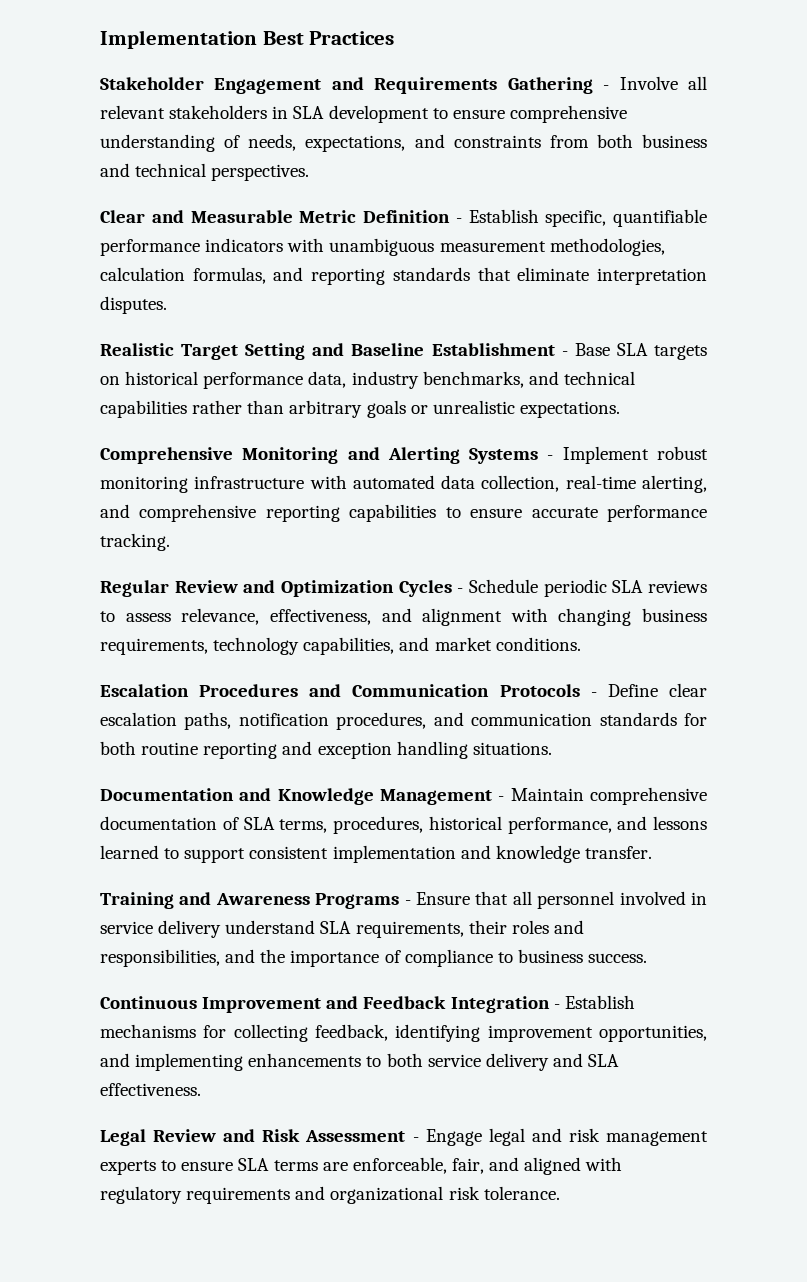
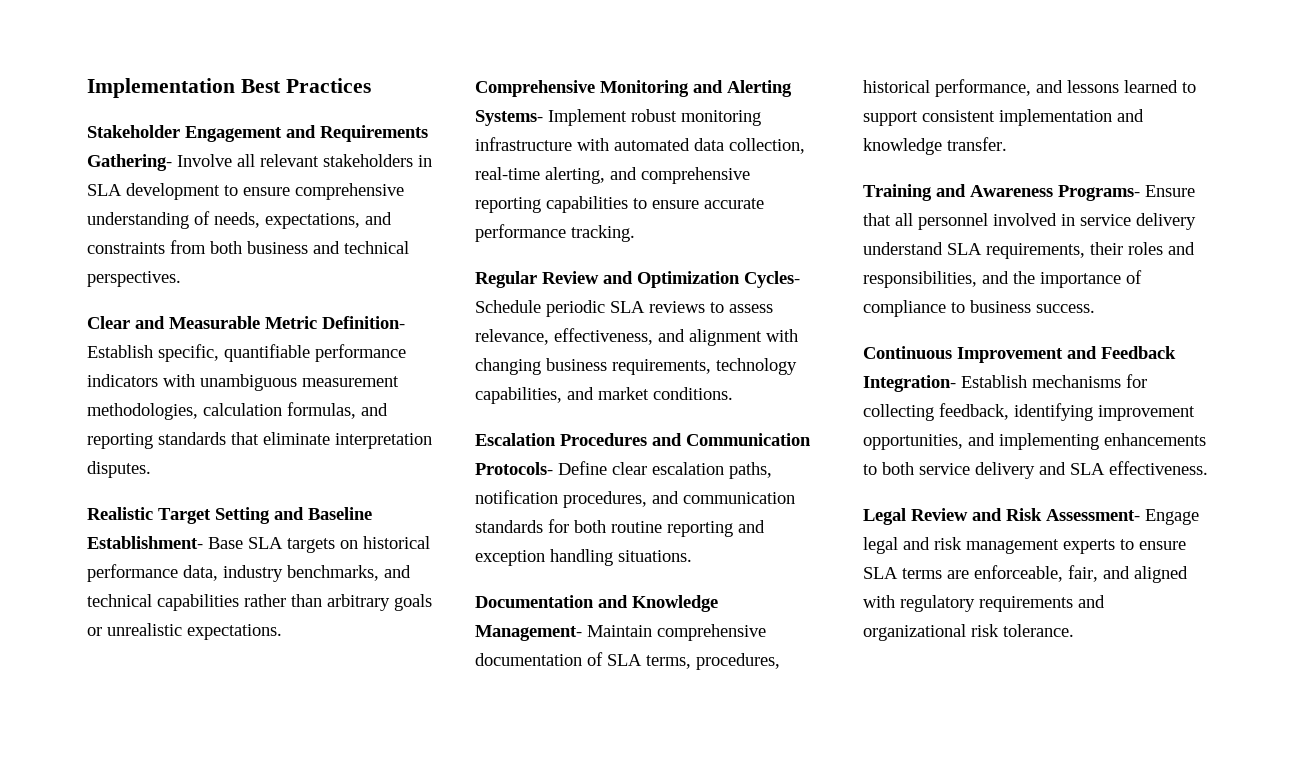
[507,77,610,94] Gathering - -> [87,154,172,171] Gathering-
[363,210,462,223] Definition - -> [322,316,405,329] Definition-
[431,343,568,356] Establishment - -> [87,536,203,549] Establishment-
[469,448,554,464] Systems - -> [475,110,543,126] Systems-
[398,580,464,597] Cycles - -> [744,271,800,288] Cycles-
[499,684,597,697] Protocols - -> [475,462,553,475] Protocols-
[380,789,505,805] Management - -> [475,625,582,641] Management-
[315,893,411,909] Programs - -> [1058,185,1140,201] Programs-
[450,996,560,1013] Integration - -> [863,375,956,392] Integration-
[305,1130,419,1142] Assessment - -> [1046,509,1140,521] Assessment-

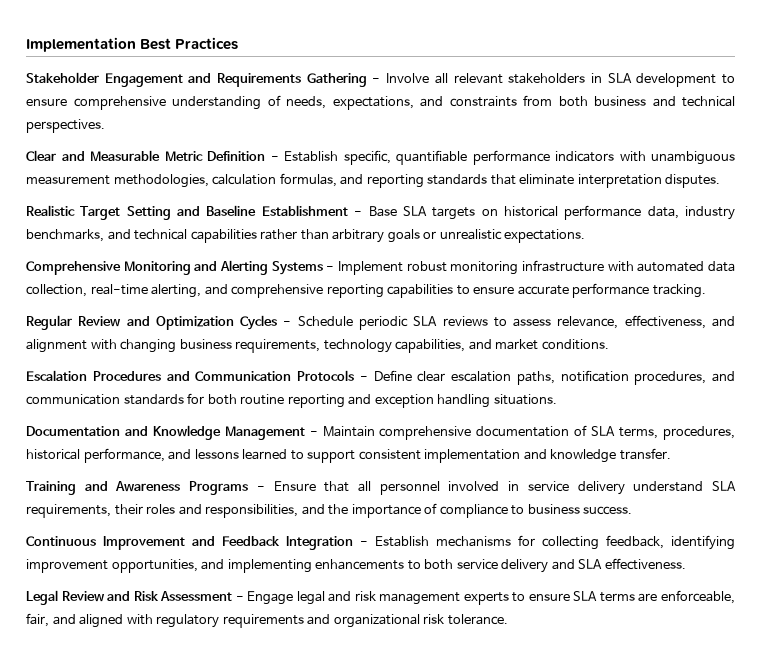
[87,154,172,171] Gathering- -> [306,73,381,87] Gathering -
[322,316,405,329] Definition- -> [207,151,279,161] Definition -
[87,536,203,549] Establishment- -> [261,205,363,216] Establishment -
[475,110,543,126] Systems- -> [271,261,335,275] Systems -
[744,271,800,288] Cycles- -> [240,315,292,330] Cycles -
[475,462,553,475] Protocols- -> [297,370,368,381] Protocols -
[475,625,582,641] Management- -> [224,426,318,440] Management -
[1058,185,1140,201] Programs- -> [189,481,265,495] Programs -
[863,375,956,392] Integration- -> [286,536,368,550] Integration -
[1046,509,1140,521] Assessment- -> [160,591,244,601] Assessment -

